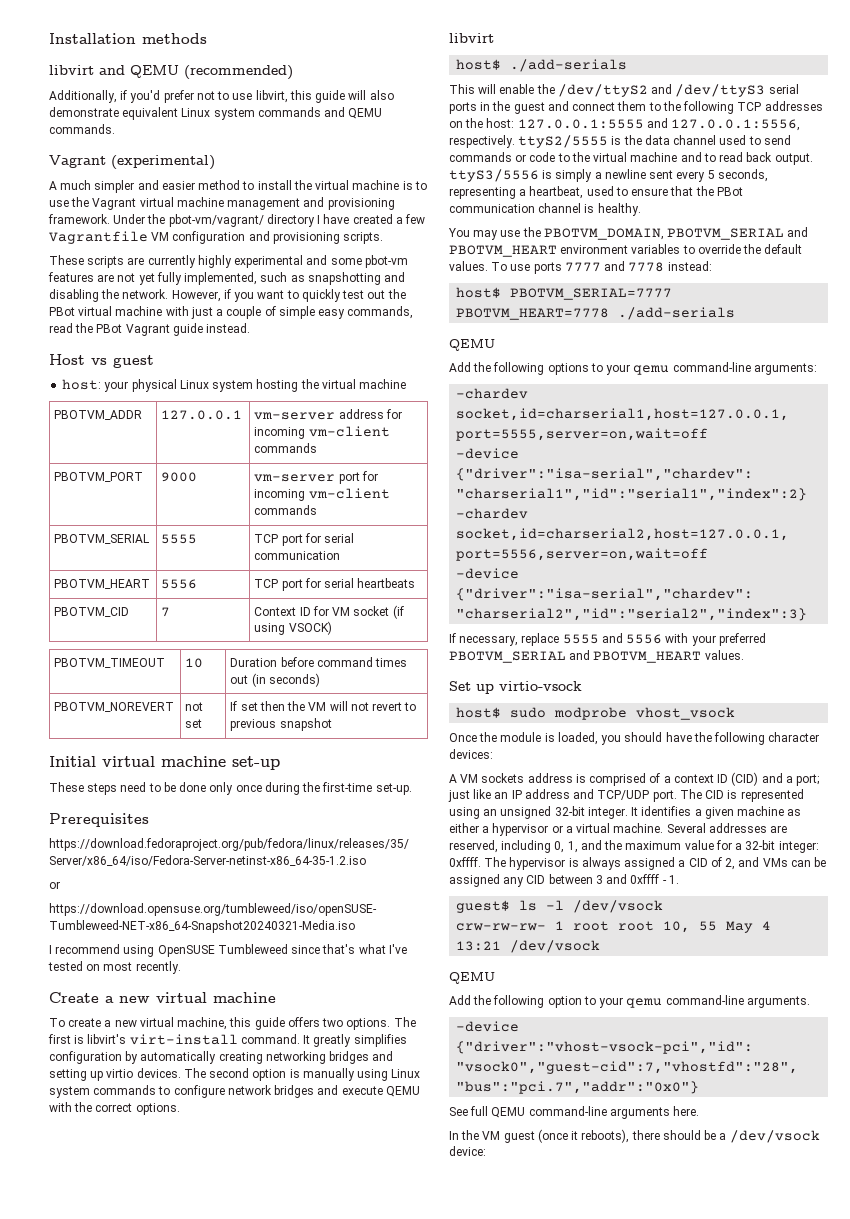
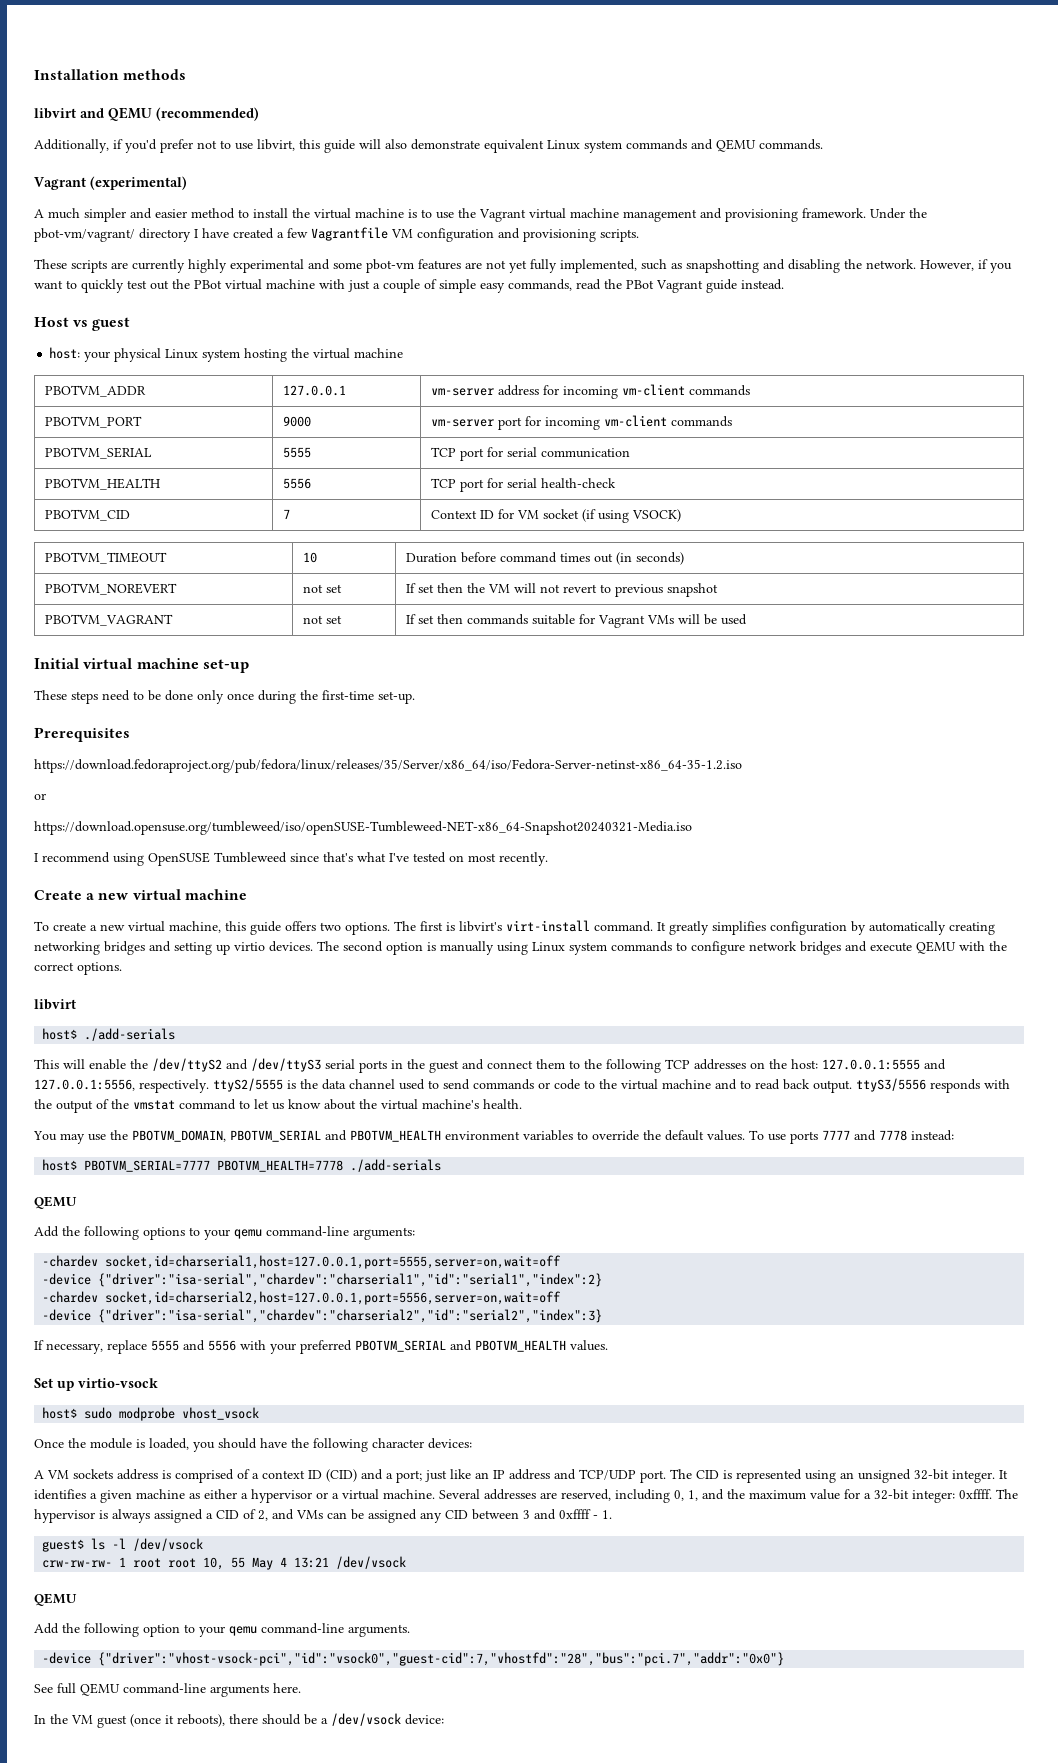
[54,579,151,589] PBOTVM_HEART -> [44,478,160,490] PBOTVM_HEALTH
[357,578,416,588] heartbeats -> [540,478,616,488] health-check
(332, 724) none -> [44,614,173,626] [302,615,342,624] [405,614,747,628] // PBOTVM_VAGRANT | not set | If set then commands suitable for Vagrant VMs will be used
[542,169,768,182] [449,186,743,199] [449,203,641,216] is simply a newline sent every 5 seconds, representing a heartbeat, used to ensure that the PBot communication channel is healthy. -> [930,1079,1010,1093] [34,1099,522,1113] responds with the output of the vmstat command to let us know about the virtual machine's health.
[449,245,557,257] PBOTVM_HEART -> [350,1130,441,1142] PBOTVM_HEALTH
[456,308,610,320] PBOTVM_HEART=7778 -> [217,1160,344,1172] PBOTVM_HEALTH=7778
[593,651,702,663] PBOTVM_HEART -> [475,1340,566,1352] PBOTVM_HEALTH

